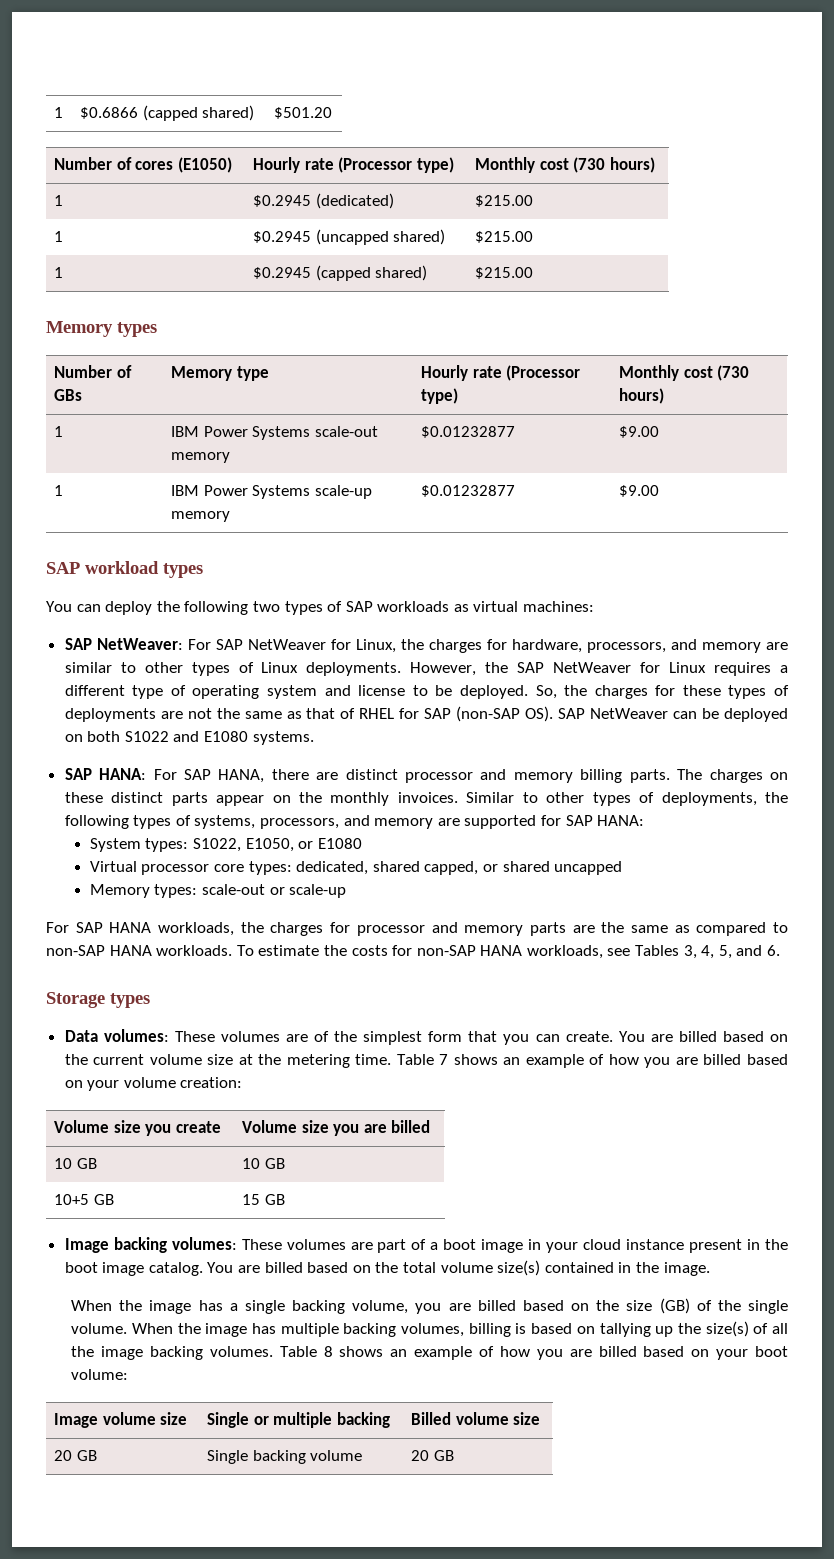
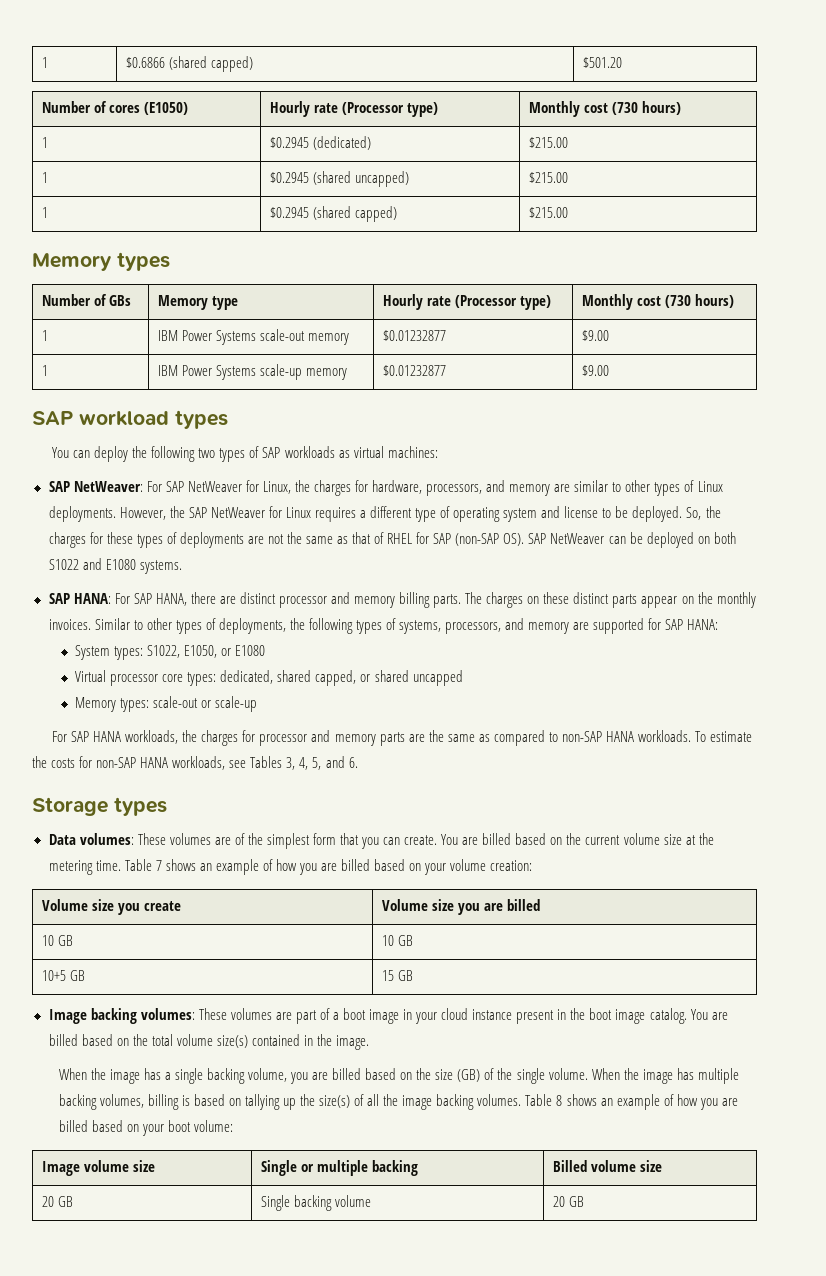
[142,105,255,121] (capped shared) -> [169,56,254,72] (shared capped)
[315,229,446,245] [475,231,534,243] [54,267,64,278] [253,265,428,281] (uncapped shared) | $215.00 // 1 | $0.2945 (capped shared) -> [313,171,410,187] [529,172,569,183] [42,207,49,218] [270,206,398,222] (shared uncapped) | $215.00 // 1 | $0.2945 (shared capped)

